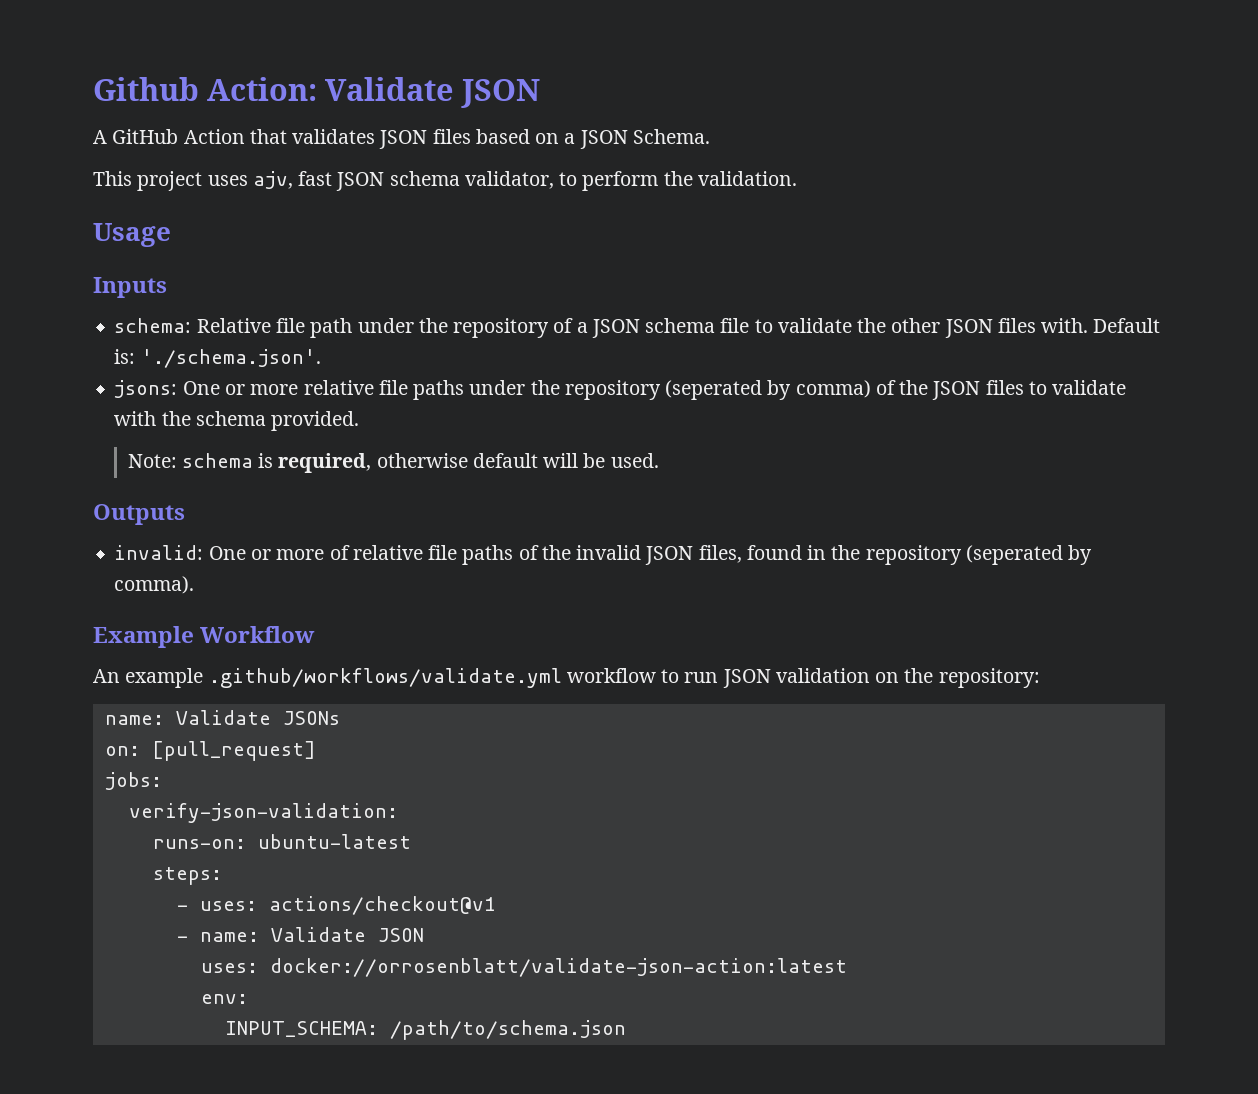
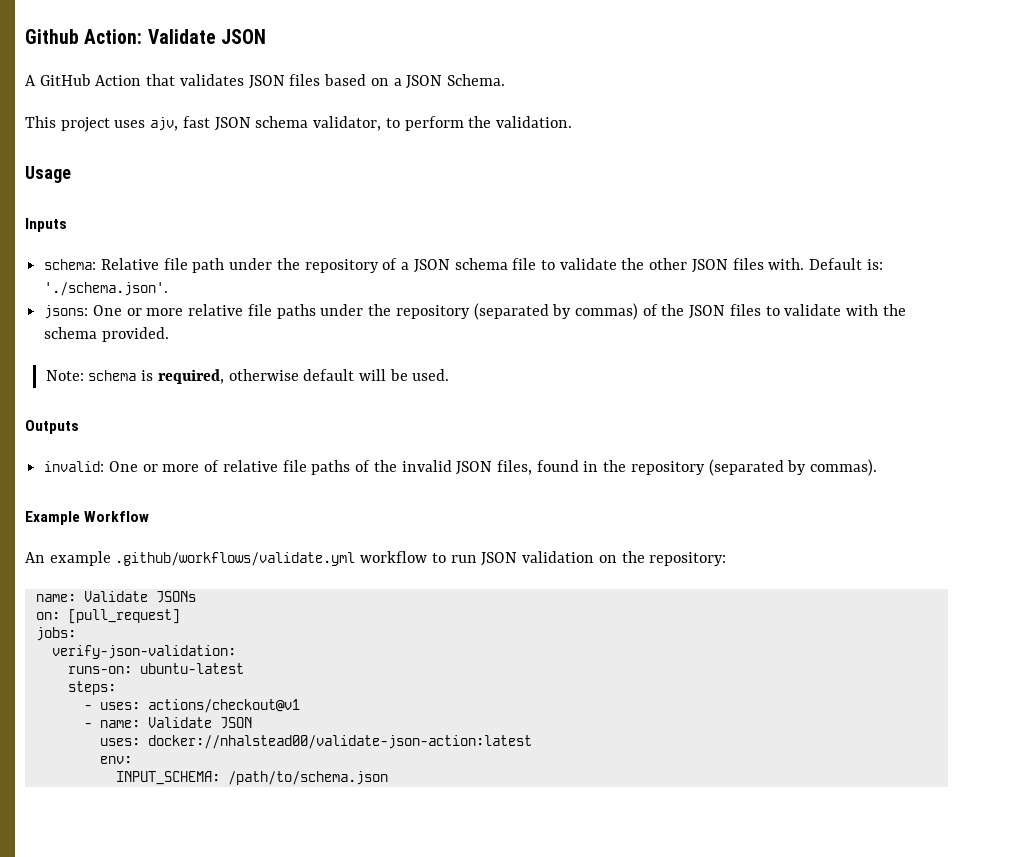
[665,380,871,400] (seperated by comma) -> [473,303,638,320] (separated by commas)
[965,545,1093,565] [114,576,195,594] (seperated by comma). -> [708,459,878,476] (separated by commas).
[269,958,847,977] docker://orrosenblatt/validate-json-action:latest -> [147,735,532,749] docker://nhalstead00/validate-json-action:latest

